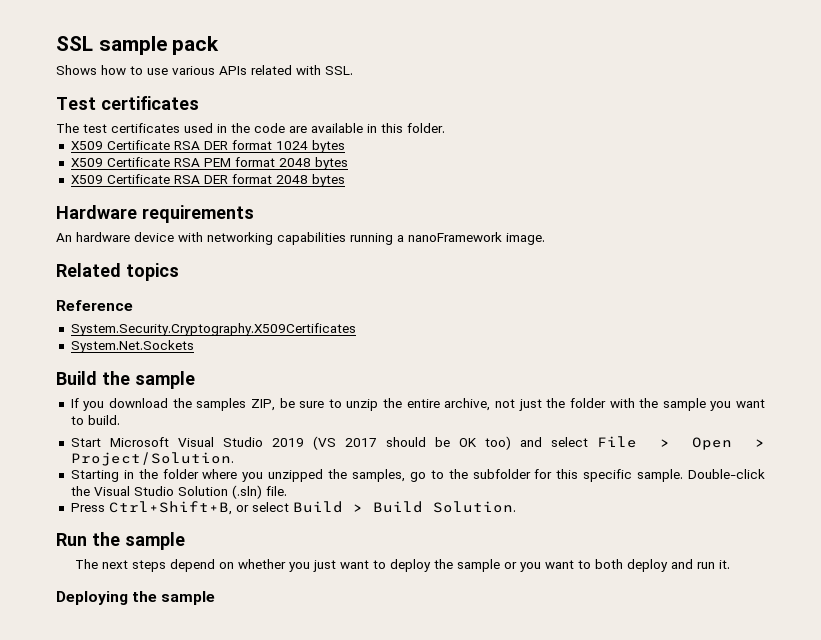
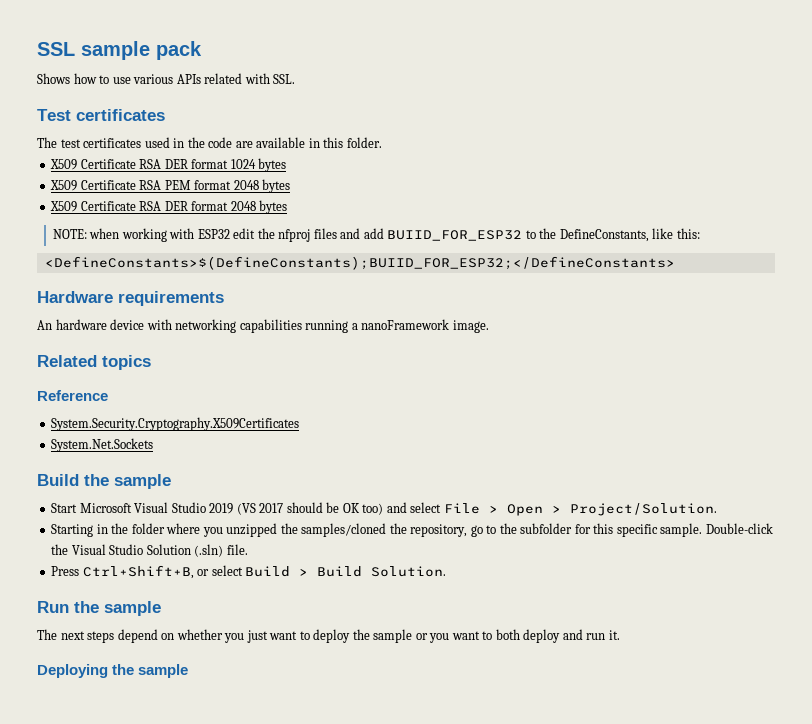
(345, 180) none -> [52,228,700,242] [44,256,675,270] // NOTE: when working with ESP32 edit the nfproj files and add BUIID_FOR_ESP32 to the DefineConstants, like this: // <DefineConstants>$(DefineConstants);BUIID_FOR_ESP32;</DefineConstants>
[70,398,765,411] [70,415,120,425] // If you download the samples ZIP, be sure to unzip the entire archive, not just the folder with the sample you want to build. -> (171, 481) none
[351,469,405,482] samples, -> [301,523,468,537] samples/cloned the repository,

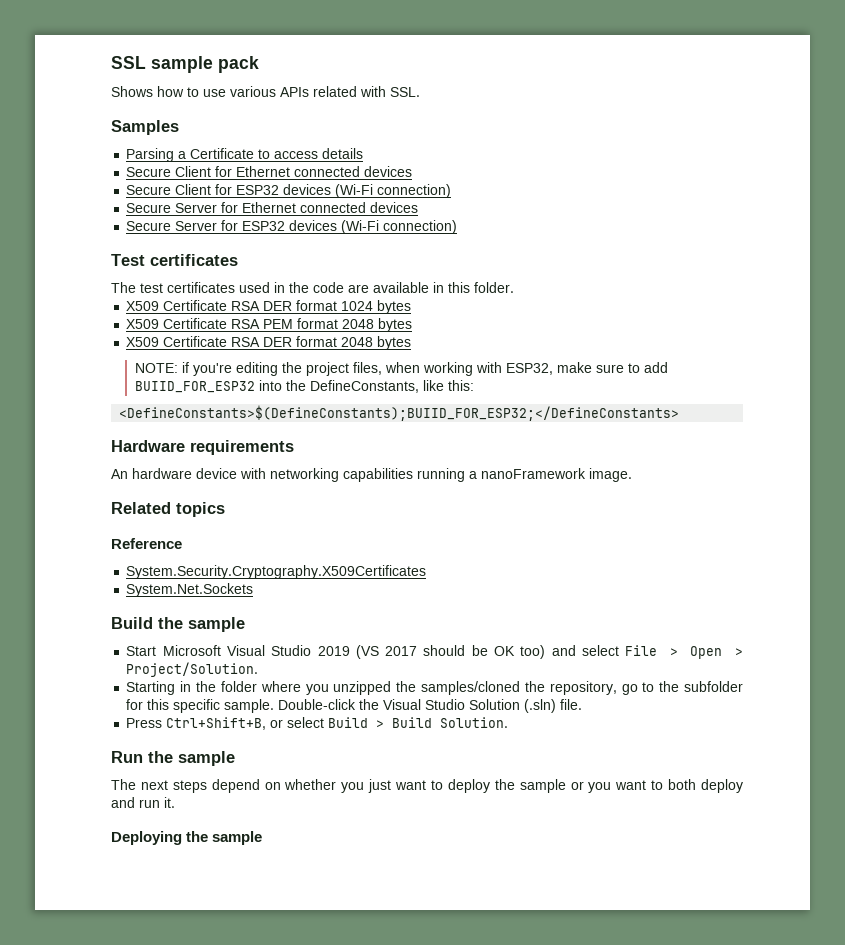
(296, 79) none -> [111,120,179,135] [126,148,364,162] [126,166,413,177] [126,184,452,198] [126,202,419,213] [126,220,458,234] // Samples // Parsing a Certificate to access details // Secure Client for Ethernet connected devices // Secure Client for ESP32 devices (Wi-Fi connection) // Secure Server for Ethernet connected devices // Secure Server for ESP32 devices (Wi-Fi connection)
[89,228,361,242] when working with ESP32 edit the nfproj files and -> [182,362,641,376] if you're editing the project files, when working with ESP32, make sure to
[525,230,536,239] to -> [259,380,283,391] into

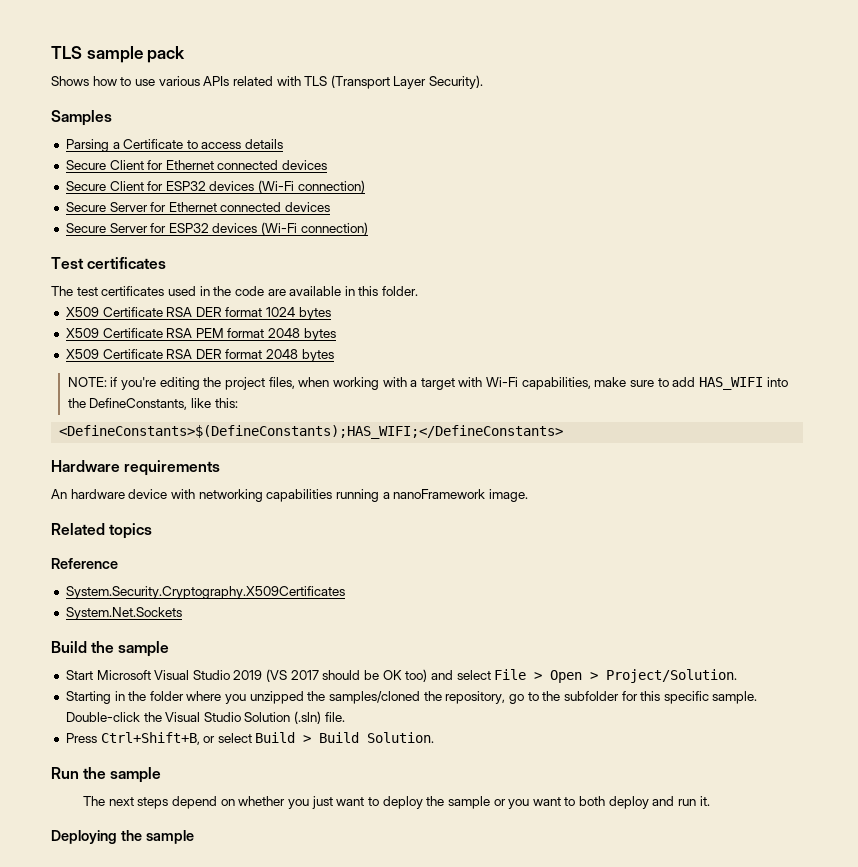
[111,56,146,69] SSL -> [51,46,82,59] TLS
[390,87,420,97] SSL. -> [304,75,484,89] TLS (Transport Layer Security).
[506,363,554,375] ESP32, -> [410,377,591,390] a target with Wi-Fi capabilities,
[135,381,256,393] BUIID_FOR_ESP32 -> [698,377,763,390] HAS_WIFI
[119,405,680,421] <DefineConstants>$(DefineConstants);BUIID_FOR_ESP32;</DefineConstants> -> [59,425,564,439] <DefineConstants>$(DefineConstants);HAS_WIFI;</DefineConstants>

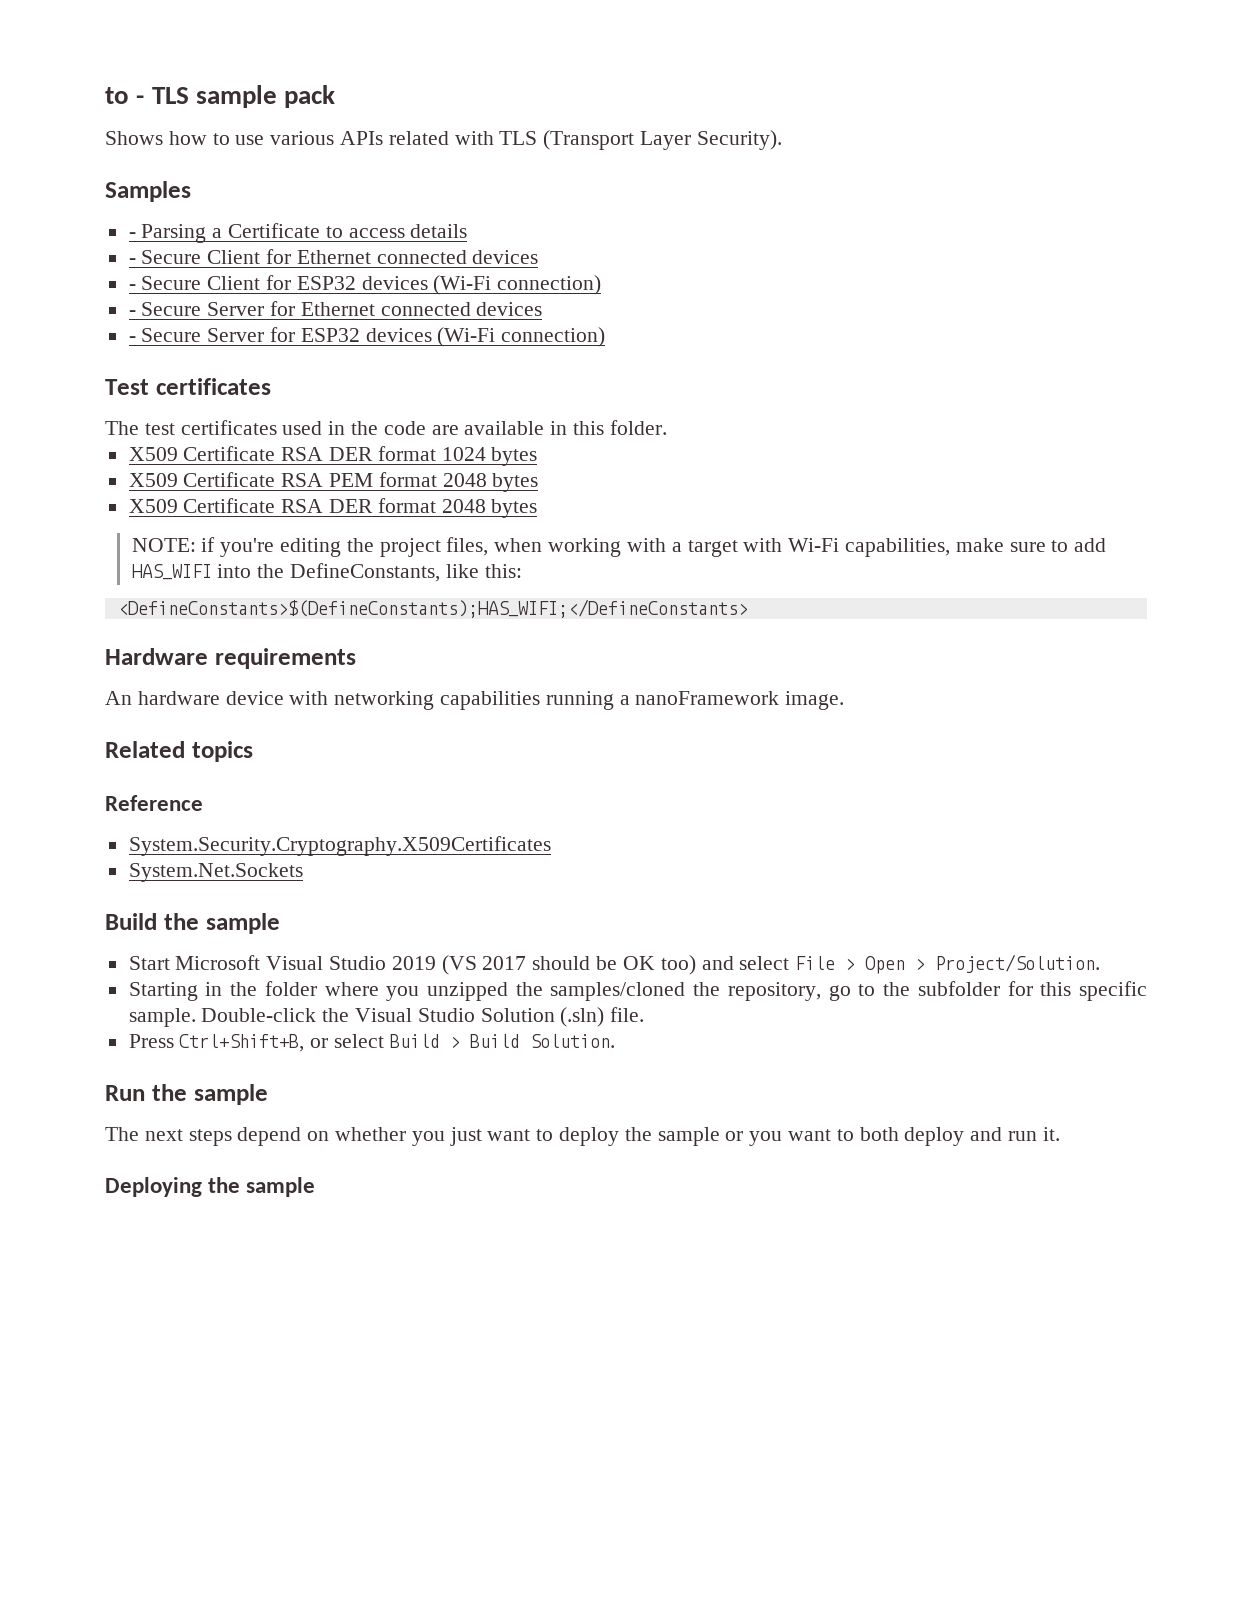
(51, 52) none -> [105,87,145,104] to -
(112, 118) none -> [128,232,136,238] -
(284, 144) none -> [128,258,136,264] -
(328, 165) none -> [128,284,136,290] -
(365, 186) none -> [128,310,136,316] -
(331, 207) none -> [128,336,136,342] -

